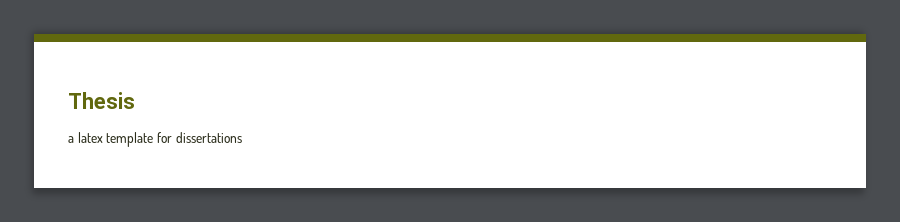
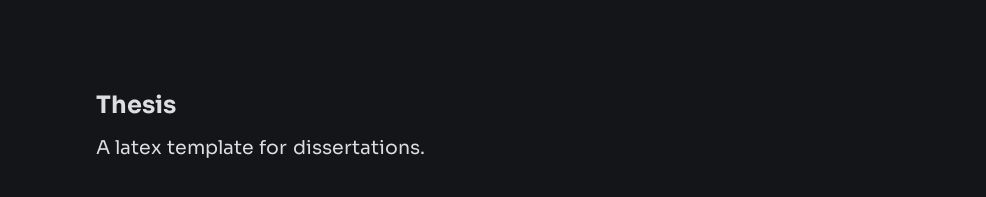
[68,136,74,143] a -> [96,140,110,154] A
[175,132,242,143] dissertations -> [292,139,425,155] dissertations.

